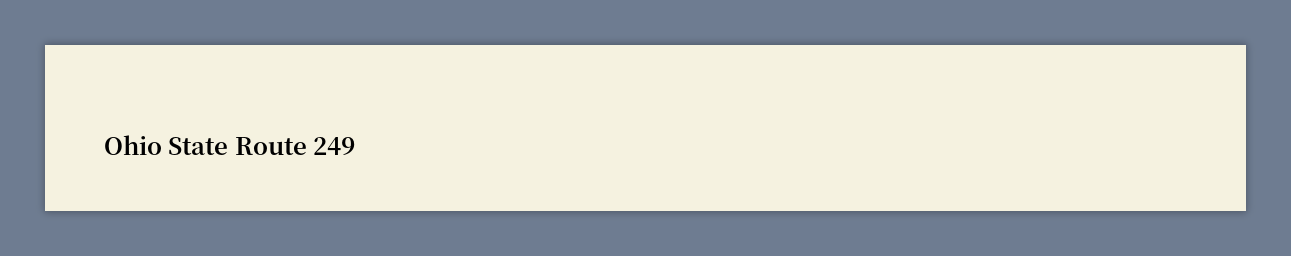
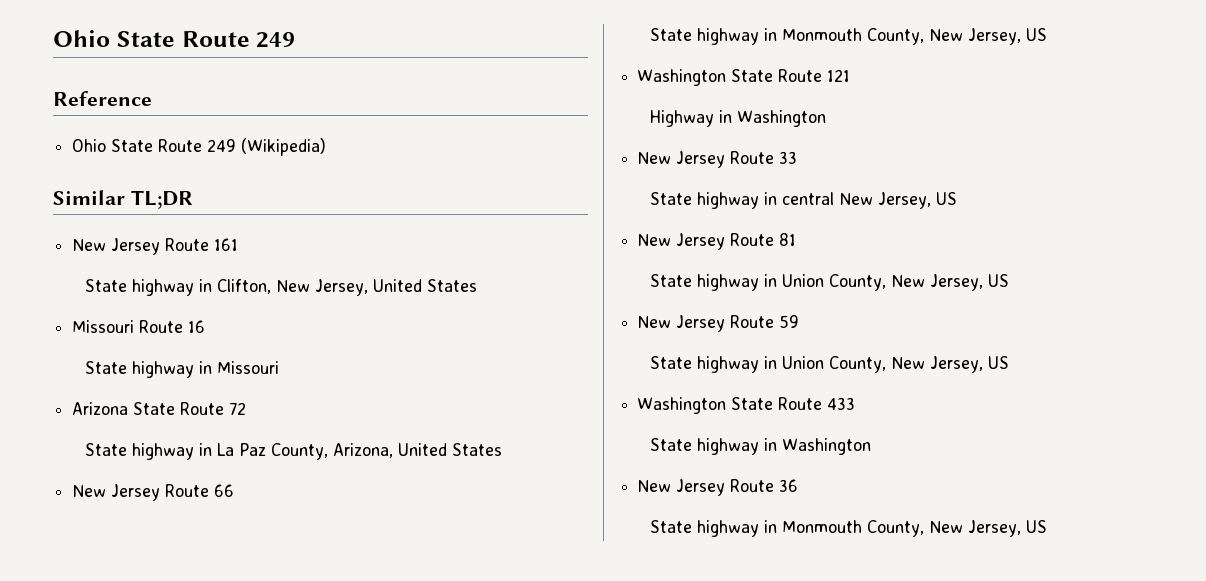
[104,135,356,155] Ohio State Route 249 -> [53,30,296,48] [53,91,152,106] [72,138,327,156] [53,190,193,209] [72,238,239,255] [84,279,477,296] [72,320,206,333] [84,361,279,378] [72,402,247,415] [84,443,502,460] [72,484,235,501] [649,28,1047,45] [637,69,851,86] [649,110,826,127] [637,151,798,168] [649,192,957,209] [637,233,797,250] [649,274,1009,291] [637,315,800,332] [649,356,1009,373] [637,397,856,414] [649,438,871,455] [637,479,799,496] [649,520,1047,537] Ohio State Route 249 // Reference // Ohio State Route 249 (Wikipedia) // Similar TL;DR // New Jersey Route 161 // State highway in Clifton, New Jersey, United States // Missouri Route 16 // State highway in Missouri // Arizona State Route 72 // State highway in La Paz County, Arizona, United States // New Jersey Route 66 // State highway in Monmouth County, New Jersey, US // Washington State Route 121 // Highway in Washington // New Jersey Route 33 // State highway in central New Jersey, US // New Jersey Route 81 // State highway in Union County, New Jersey, US // New Jersey Route 59 // State highway in Union County, New Jersey, US // Washington State Route 433 // State highway in Washington // New Jersey Route 36 // State highway in Monmouth County, New Jersey, US

